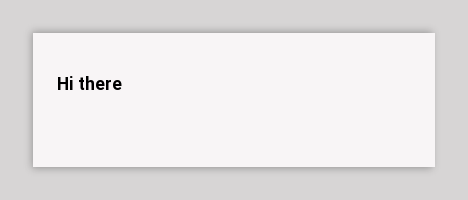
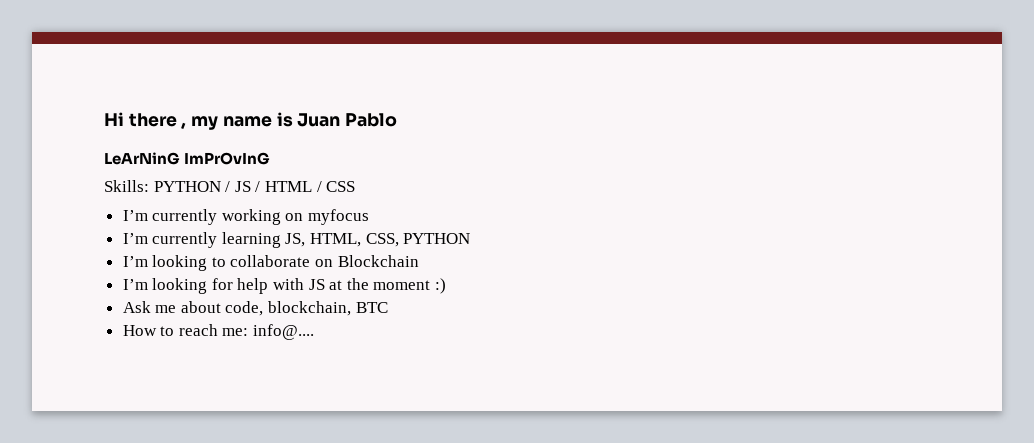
(122, 83) none -> [181,112,398,130] [104,152,271,165] [104,180,356,192] [122,209,370,225] [122,232,471,248] [122,255,419,271] [122,278,447,294] [122,301,388,316] [122,324,315,340] , my name is Juan Pablo // LeArNinG ImPrOvInG // Skills: PYTHON / JS / HTML / CSS // I’m currently working on myfocus // I’m currently learning JS, HTML, CSS, PYTHON // I’m looking to collaborate on Blockchain // I’m looking for help with JS at the moment :) // Ask me about code, blockchain, BTC // How to reach me: info@....

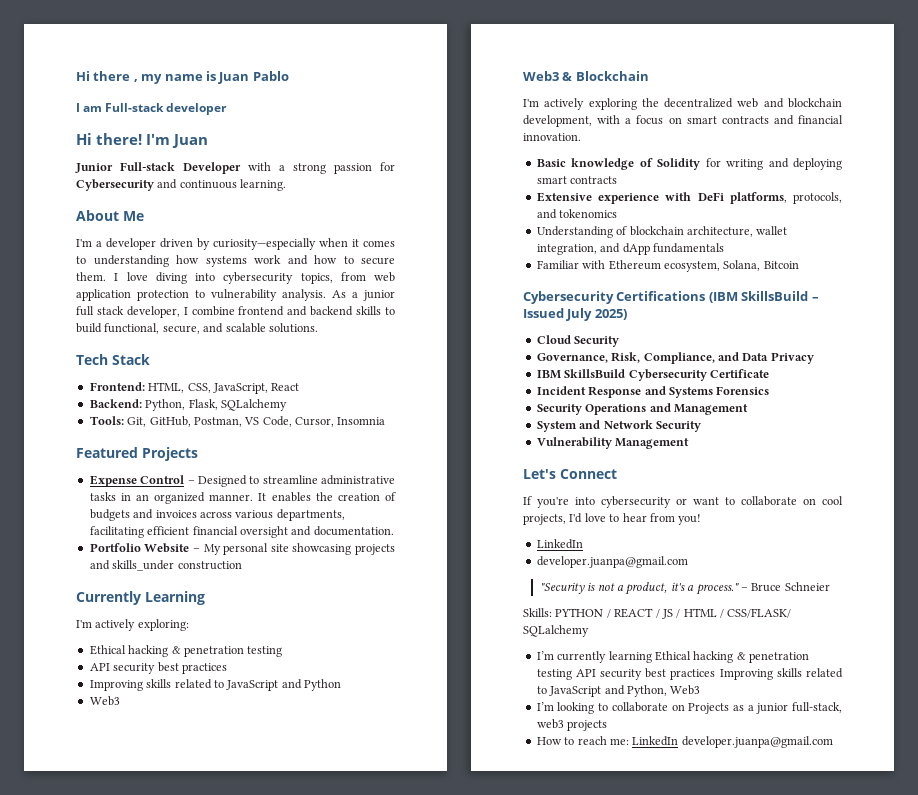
[104,152,271,165] LeArNinG ImPrOvInG -> [76,103,228,115] [76,133,208,148] [75,162,395,174] [76,179,287,191] [76,210,144,221] [76,238,395,250] [76,255,395,267] [76,272,395,284] [76,289,395,301] [76,306,395,318] [76,323,318,334] [76,354,150,365] [89,382,300,394] [89,399,287,411] [89,416,386,427] [76,447,198,461] [89,475,395,487] [89,492,396,504] [89,509,345,521] [89,526,394,538] [89,543,395,555] [89,560,242,571] [76,591,205,605] [76,619,189,631] [89,645,283,657] [89,662,227,674] [89,679,341,691] [89,696,120,706] [523,71,649,81] [523,98,842,110] [523,115,843,127] [523,133,581,141] [536,158,842,170] [536,176,618,184] [536,192,842,204] [536,209,618,219] [536,226,788,238] [536,243,724,255] [536,260,799,272] [523,291,819,304] [523,308,627,321] [536,335,620,347] [536,352,814,364] [536,369,769,381] [536,386,770,398] [536,403,748,415] [536,420,701,432] [536,437,690,449] [523,469,617,479] [523,496,843,508] [523,513,702,525] [536,539,583,549] [536,556,688,568] [539,582,830,595] I am Full-stack developer // Hi there! I'm Juan // Junior Full-stack Developer with a strong passion for Cybersecurity and continuous learning. // About Me // I'm a developer driven by curiosity—especially when it comes to understanding how systems work and how to secure them. I love diving into cybersecurity topics, from web application protection to vulnerability analysis. As a junior full stack developer, I combine frontend and backend skills to build functional, secure, and scalable solutions. // Tech Stack // Frontend: HTML, CSS, JavaScript, React // Backend: Python, Flask, SQLalchemy // Tools: Git, GitHub, Postman, VS Code, Cursor, Insomnia // Featured Projects // Expense Control – Designed to streamline administrative tasks in an organized manner. It enables the creation of budgets and invoices across various departments, facilitating efficient financial oversight and documentation. // Portfolio Website – My personal site showcasing projects and skills_under construction // Currently Learning // I'm actively exploring: // Ethical hacking & penetration testing // API security best practices // Improving skills related to JavaScript and Python // Web3 // Web3 & Blockchain // I'm actively exploring the decentralized web and blockchain development, with a focus on smart contracts and financial innovation. // Basic knowledge of Solidity for writing and deploying smart contracts // Extensive experience with DeFi platforms, protocols, and tokenomics // Understanding of blockchain architecture, wallet integration, and dApp fundamentals // Familiar with Ethereum ecosystem, Solana, Bitcoin // Cybersecurity Certifications (IBM SkillsBuild – Issued July 2025) // Cloud Security // Governance, Risk, Compliance, and Data Privacy // IBM SkillsBuild Cybersecurity Certificate // Incident Response and Systems Forensics // Security Operations and Management // System and Network Security // Vulnerability Management // Let's Connect // If you're into cybersecurity or want to collaborate on cool projects, I'd love to hear from you! // LinkedIn // developer.juanpa@gmail.com // "Security is not a product, it's a process." – Bruce Schneier
(231, 186) none -> [614,608,660,618] REACT /
[326,181,356,192] [122,209,370,225] [122,232,471,248] CSS // I’m currently working on myfocus // I’m currently learning JS, HTML, CSS, PYTHON -> [727,608,792,618] [523,625,589,637] [536,651,809,663] [536,668,843,680] [536,685,701,697] CSS/FLASK/ SQLalchemy // I’m currently learning Ethical hacking & penetration testing API security best practices Improving skills related to JavaScript and Python, Web3
[337,255,419,267] [122,278,447,294] [122,301,388,316] Blockchain // I’m looking for help with JS at the moment :) // Ask me about code, blockchain, BTC -> [688,702,842,714] [536,719,608,731] Projects as a junior full-stack, web3 projects
[253,324,315,340] info@.... -> [632,736,833,748] LinkedIn developer.juanpa@gmail.com

